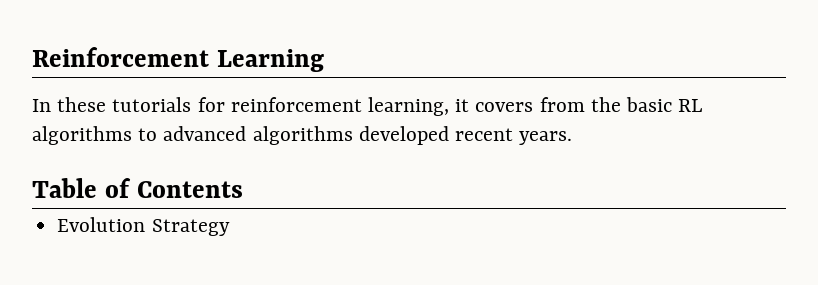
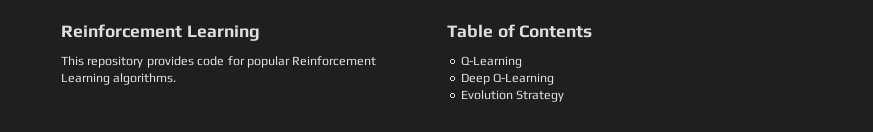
[32,97,703,116] [32,126,573,145] In these tutorials for reinforcement learning, it covers from the basic RL algorithms to advanced algorithms developed recent years. -> [61,56,377,68] [61,73,177,85] This repository provides code for popular Reinforcement Learning algorithms.
(243, 189) none -> [460,56,522,68] [460,73,555,85] // Q-Learning // Deep Q-Learning

